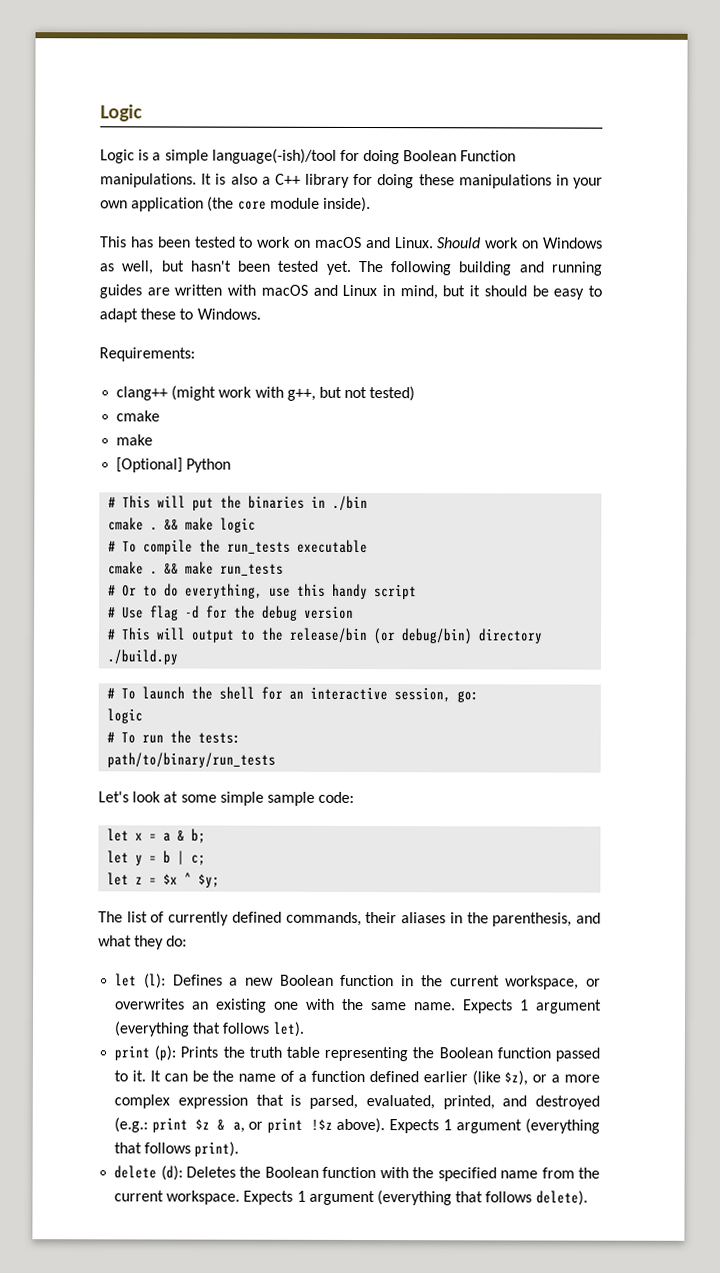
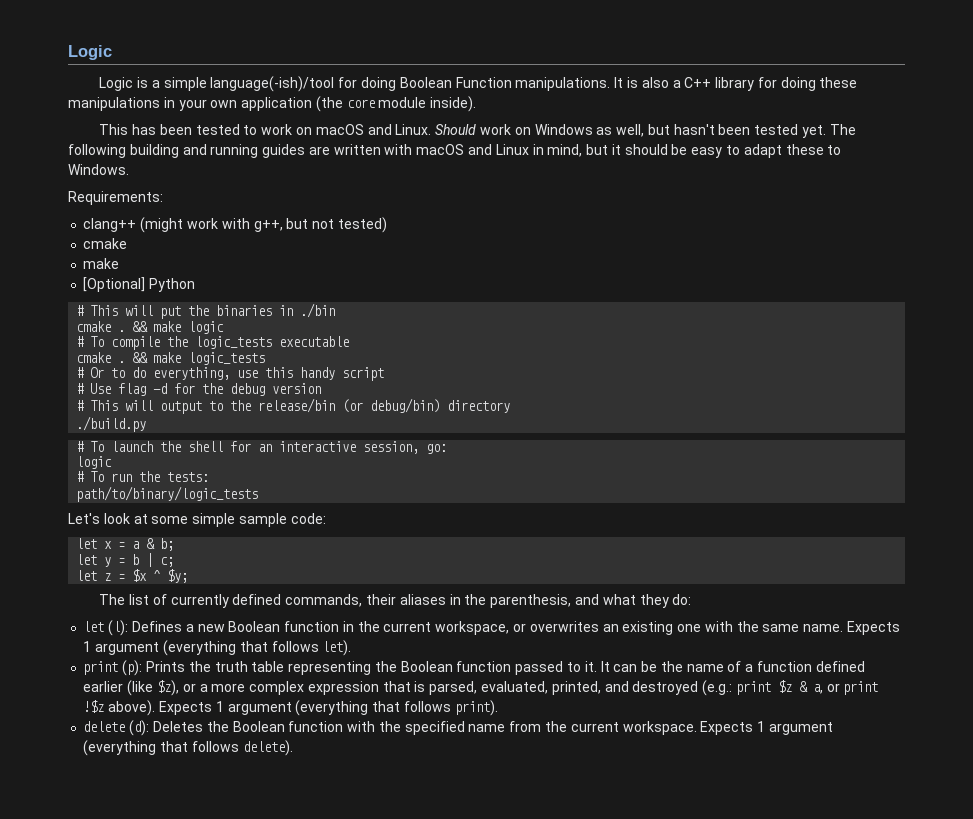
[227,541,292,554] run_tests -> [195,336,273,349] logic_tests
[220,563,285,576] run_tests -> [188,352,266,365] logic_tests
[107,752,277,768] path/to/binary/run_tests -> [76,486,259,502] path/to/binary/logic_tests

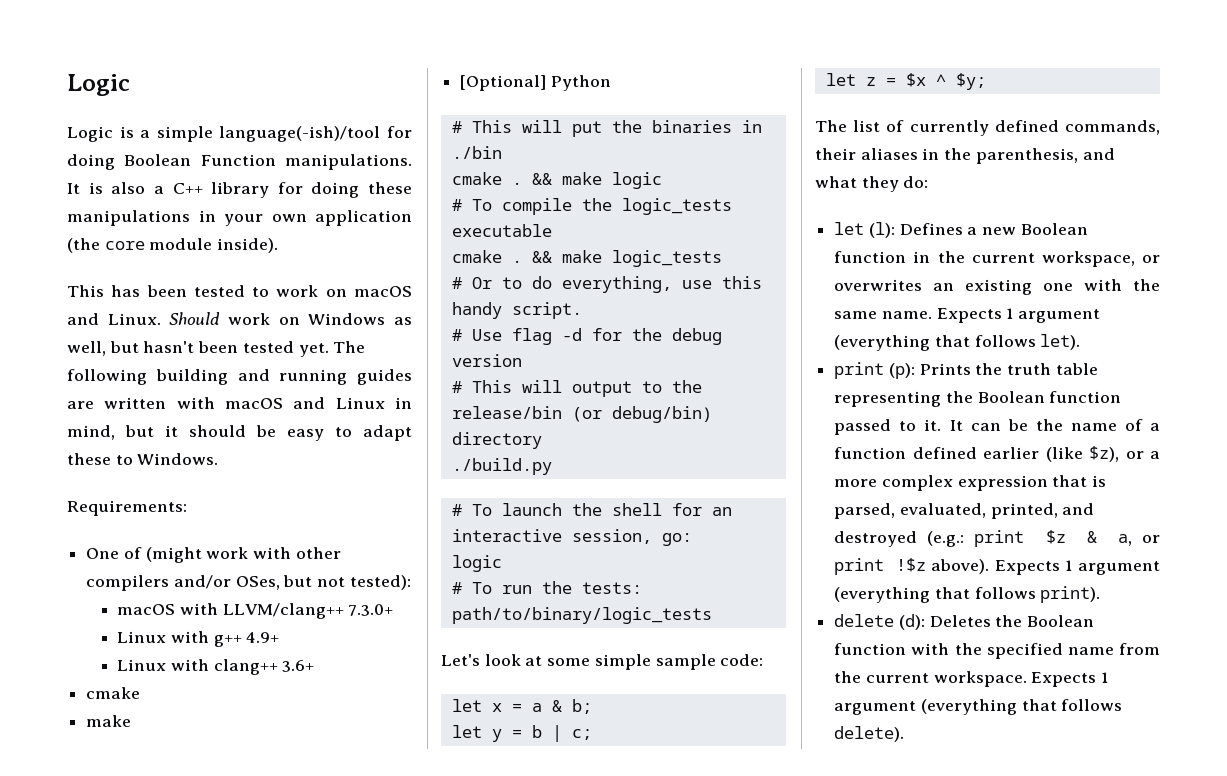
[83,218,137,232] clang++ -> [86,547,142,559] One of
[253,217,387,233] g++, but not tested) -> [295,547,341,559] [86,575,411,591] [117,603,394,619] [117,631,280,647] [117,659,315,675] other compilers and/or OSes, but not tested): // macOS with LLVM/clang++ 7.3.0+ // Linux with g++ 4.9+ // Linux with clang++ 3.6+
[342,367,385,381] script -> [511,302,582,319] script.

